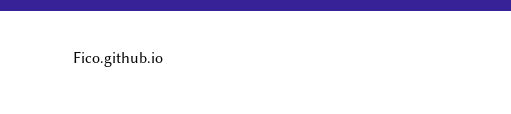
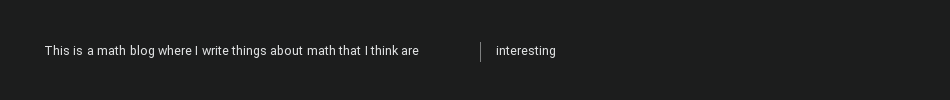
[73,51,163,67] Fico.github.io -> [44,45,556,58] This is a math blog where I write things about math that I think are interesting

